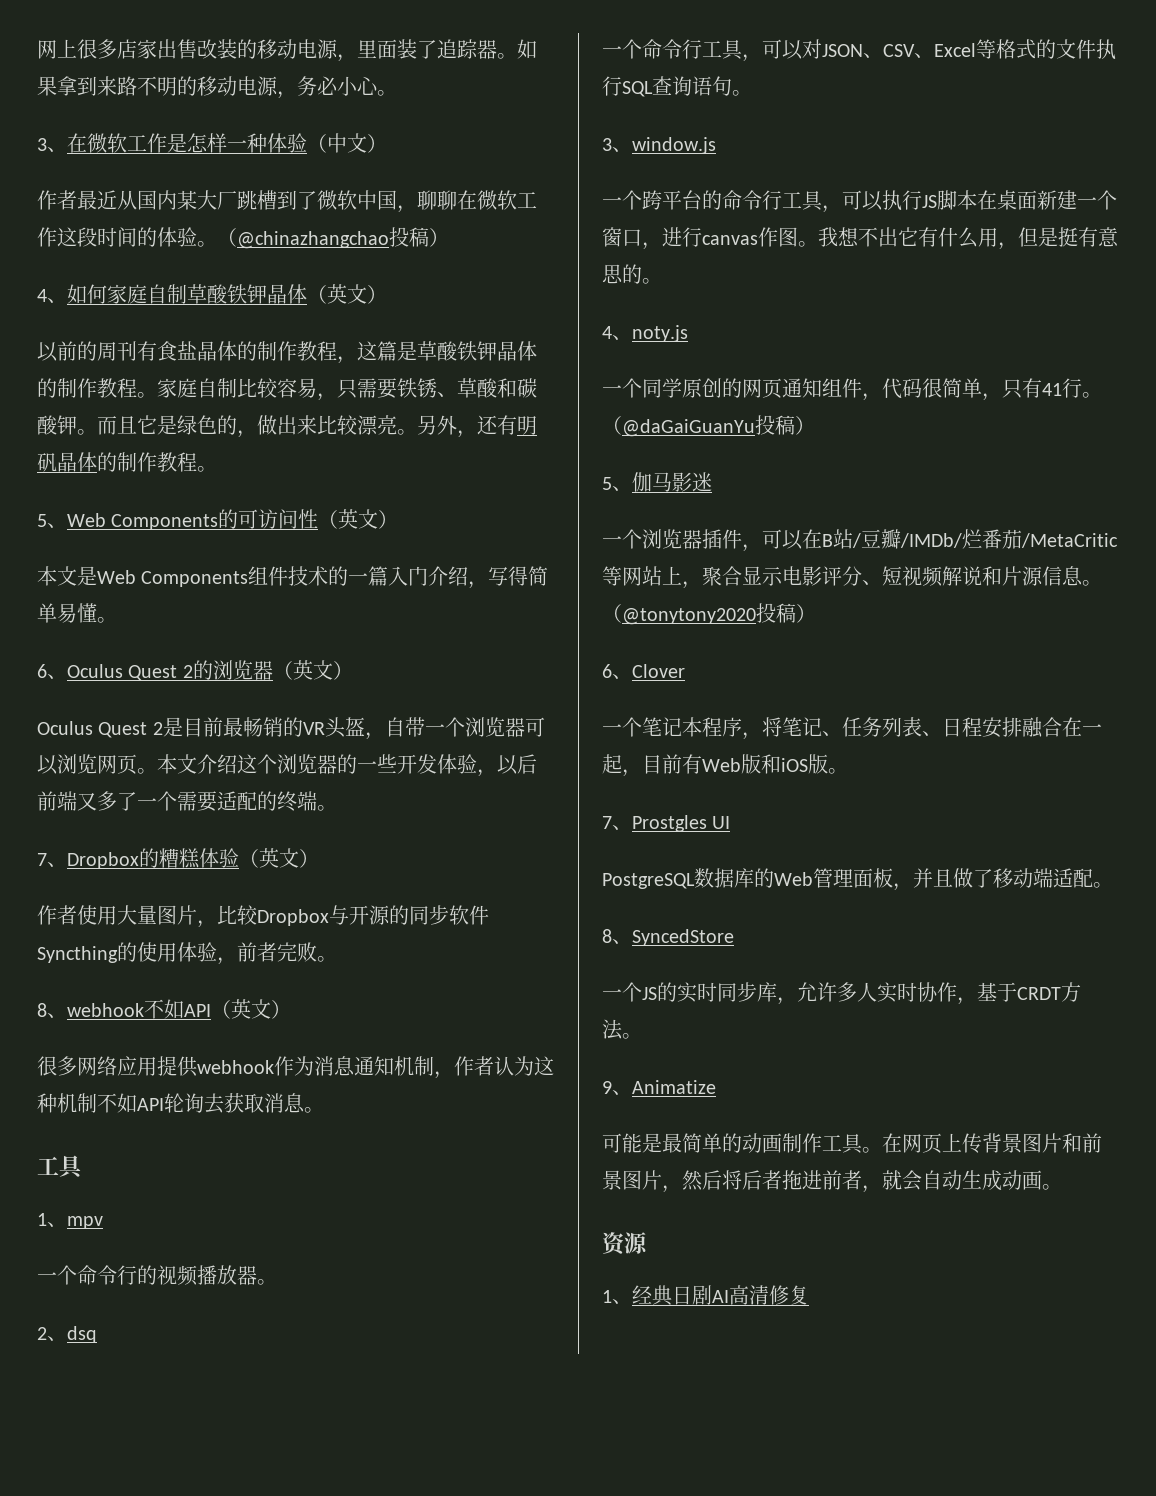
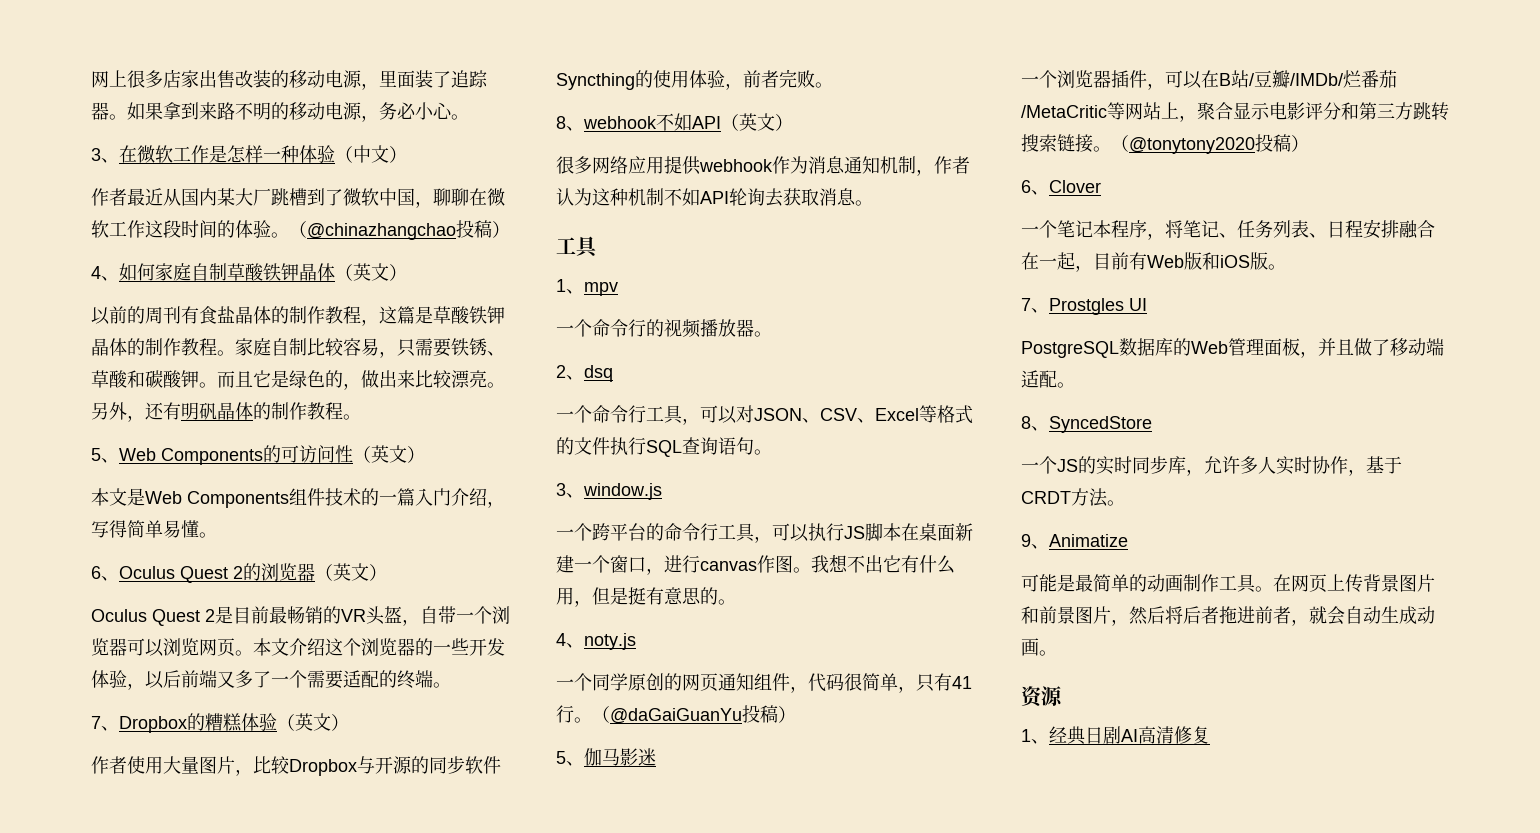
[862,566,1083,587] 、短视频解说和片源信息 -> [1341,102,1449,121] [1021,134,1093,153] 和第三方跳转搜索链接

